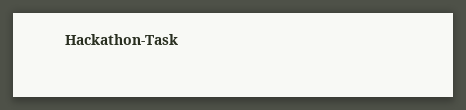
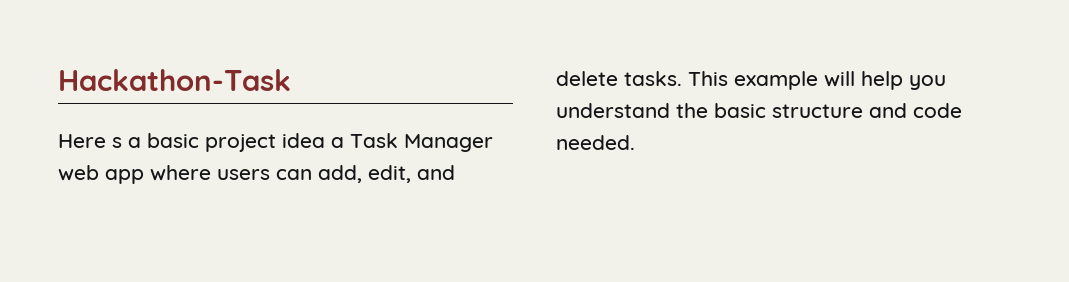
(178, 39) none -> [58,133,493,152] [58,165,455,184] [556,71,946,90] [556,103,962,118] [556,135,635,150] // Here s a basic project idea a Task Manager web app where users can add, edit, and delete tasks. This example will help you understand the basic structure and code needed.

